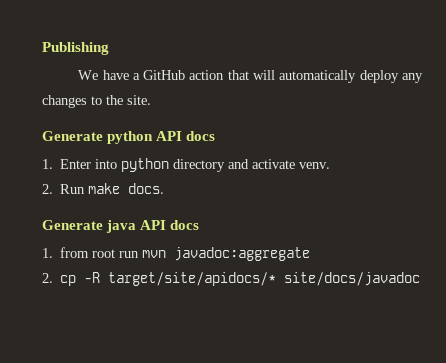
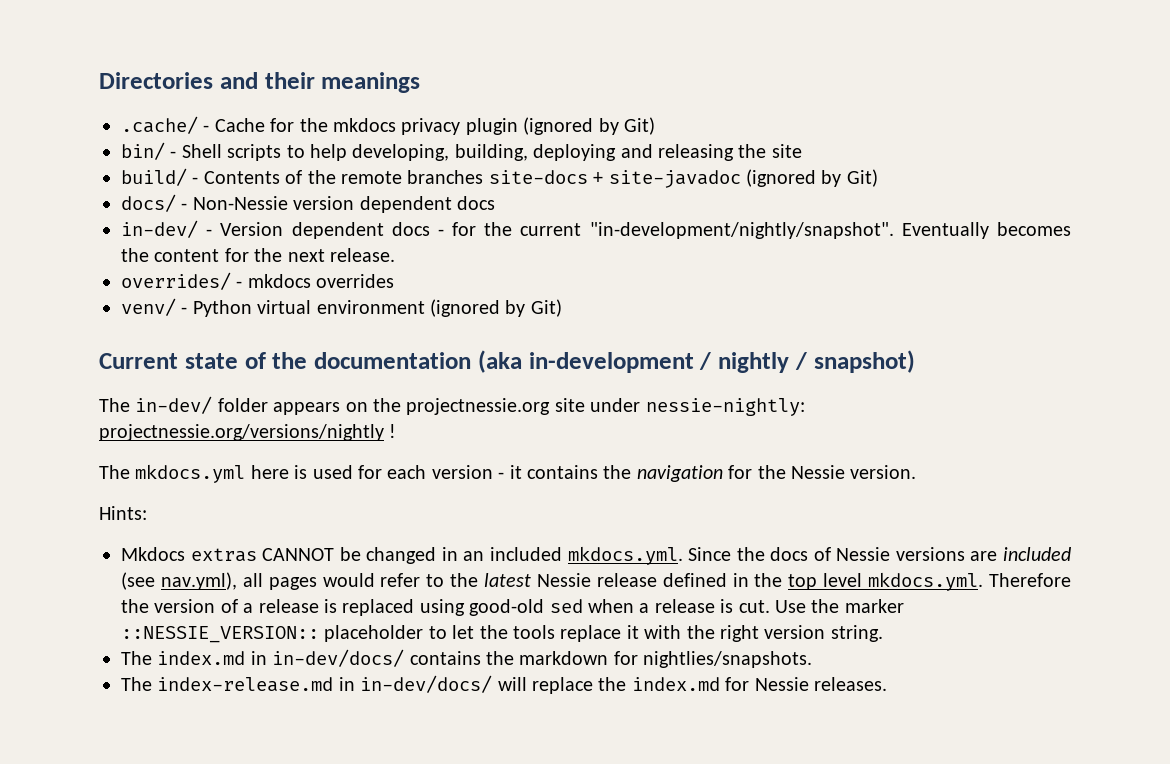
[42,42,109,55] [78,70,424,83] [42,95,151,108] [42,131,216,144] [42,158,331,172] [42,183,165,194] [42,220,200,233] [42,247,311,261] [42,272,421,286] Publishing // We have a GitHub action that will automatically deploy any changes to the site. // Generate python API docs // 1. Enter into python directory and activate venv. // 2. Run make docs. // Generate java API docs // 1. from root run mvn javadoc:aggregate // 2. cp -R target/site/apidocs/* site/docs/javadoc -> [99,72,421,93] [121,116,655,135] [121,142,802,161] [121,168,878,188] [121,194,495,213] [121,220,1071,239] [121,248,395,262] [121,272,395,290] [121,298,562,317] [99,350,915,373] [99,396,805,416] [99,424,397,441] [99,464,917,483] [99,506,147,520] [121,546,1071,565] [121,572,1071,591] [121,599,904,616] [121,625,883,643] [121,649,813,668] [121,675,887,694] Directories and their meanings // .cache/ - Cache for the mkdocs privacy plugin (ignored by Git) // bin/ - Shell scripts to help developing, building, deploying and releasing the site // build/ - Contents of the remote branches site-docs + site-javadoc (ignored by Git) // docs/ - Non-Nessie version dependent docs // in-dev/ - Version dependent docs - for the current "in-development/nightly/snapshot". Eventually becomes the content for the next release. // overrides/ - mkdocs overrides // venv/ - Python virtual environment (ignored by Git) // Current state of the documentation (aka in-development / nightly / snapshot) // The in-dev/ folder appears on the projectnessie.org site under nessie-nightly: projectnessie.org/versions/nightly ! // The mkdocs.yml here is used for each version - it contains the navigation for the Nessie version. // Hints: // Mkdocs extras CANNOT be changed in an included mkdocs.yml. Since the docs of Nessie versions are included (see nav.yml), all pages would refer to the latest Nessie release defined in the top level mkdocs.yml. Therefore the version of a release is replaced using good-old sed when a release is cut. Use the marker ::NESSIE_VERSION:: placeholder to let the tools replace it with the right version string. // The index.md in in-dev/docs/ contains the markdown for nightlies/snapshots. // The index-release.md in in-dev/docs/ will replace the index.md for Nessie releases.

